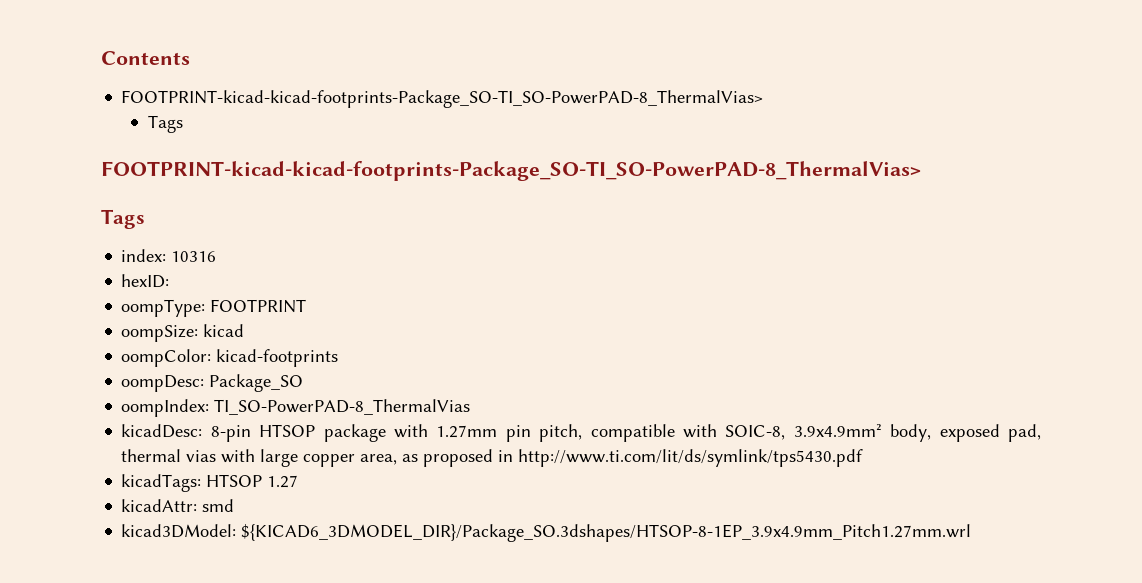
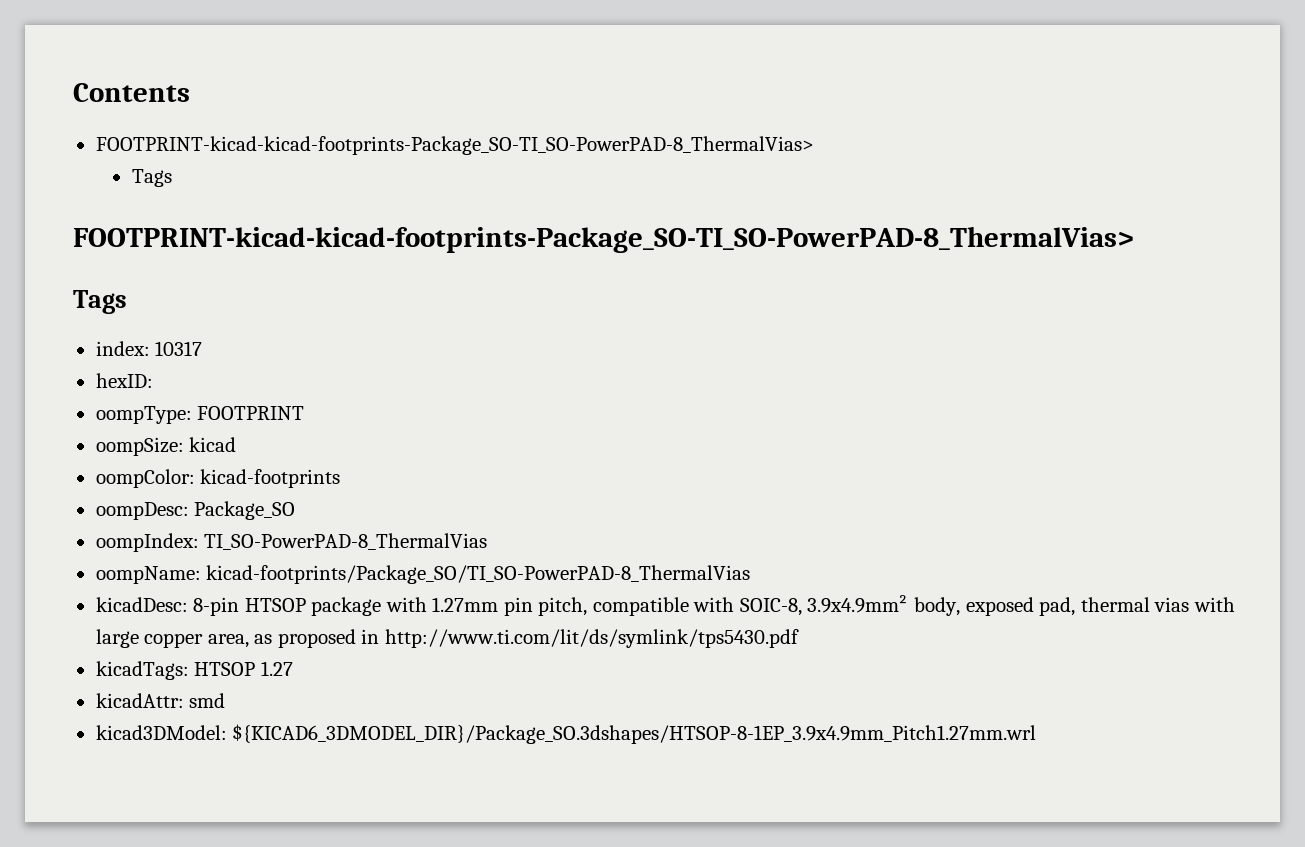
[171,251,217,262] 10316 -> [155,341,203,356] 10317
(471, 407) none -> [95,565,751,584] // oompName: kicad-footprints/Package_SO/TI_SO-PowerPAD-8_ThermalVias

